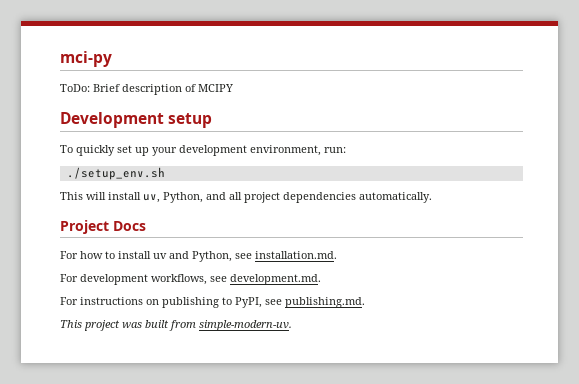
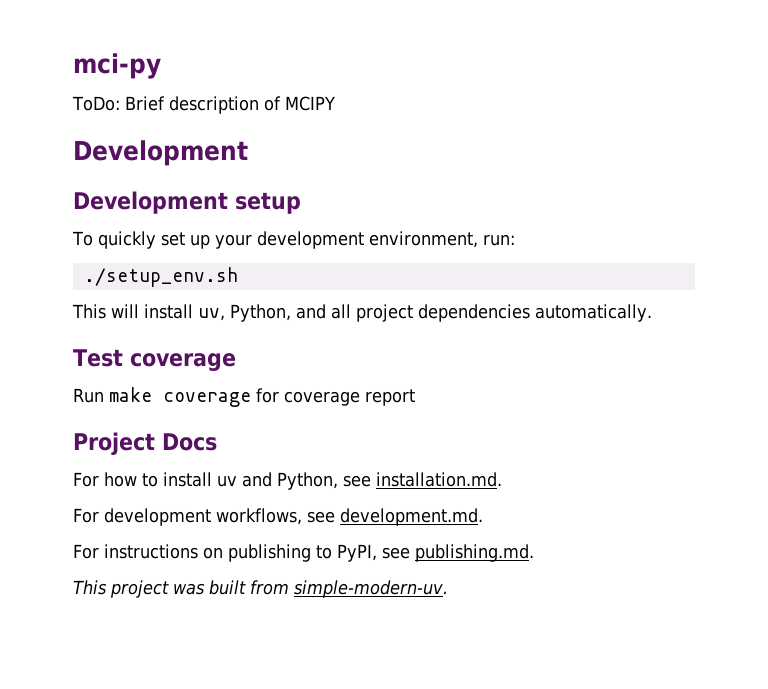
(164, 120) none -> [73,191,228,214] // Development
(432, 197) none -> [73,349,236,371] [73,387,415,407] // Test coverage // Run make coverage for coverage report

